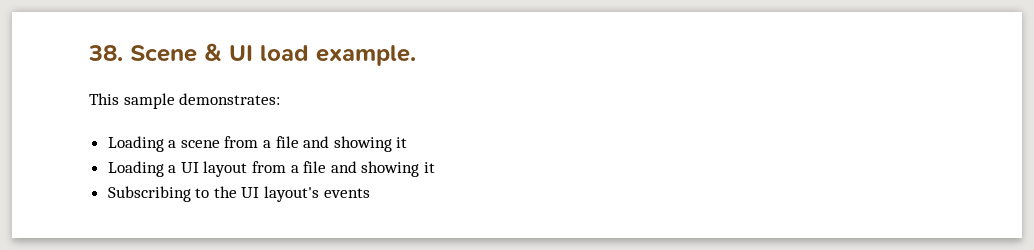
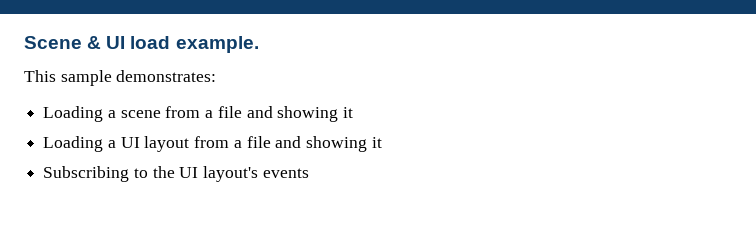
[88,45,123,61] 38. -> (24, 42) none

